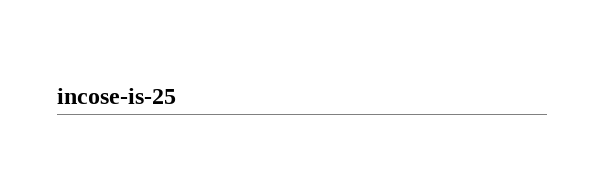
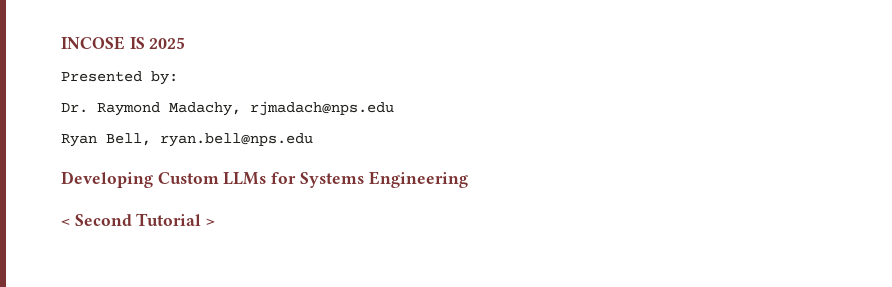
[57,88,176,104] incose-is-25 -> [61,36,186,50] [61,71,178,85] [61,101,394,116] [61,133,313,147] [61,171,468,188] [61,213,216,226] INCOSE IS 2025 // Presented by: // Dr. Raymond Madachy, rjmadach@nps.edu // Ryan Bell, ryan.bell@nps.edu // Developing Custom LLMs for Systems Engineering // < Second Tutorial >

